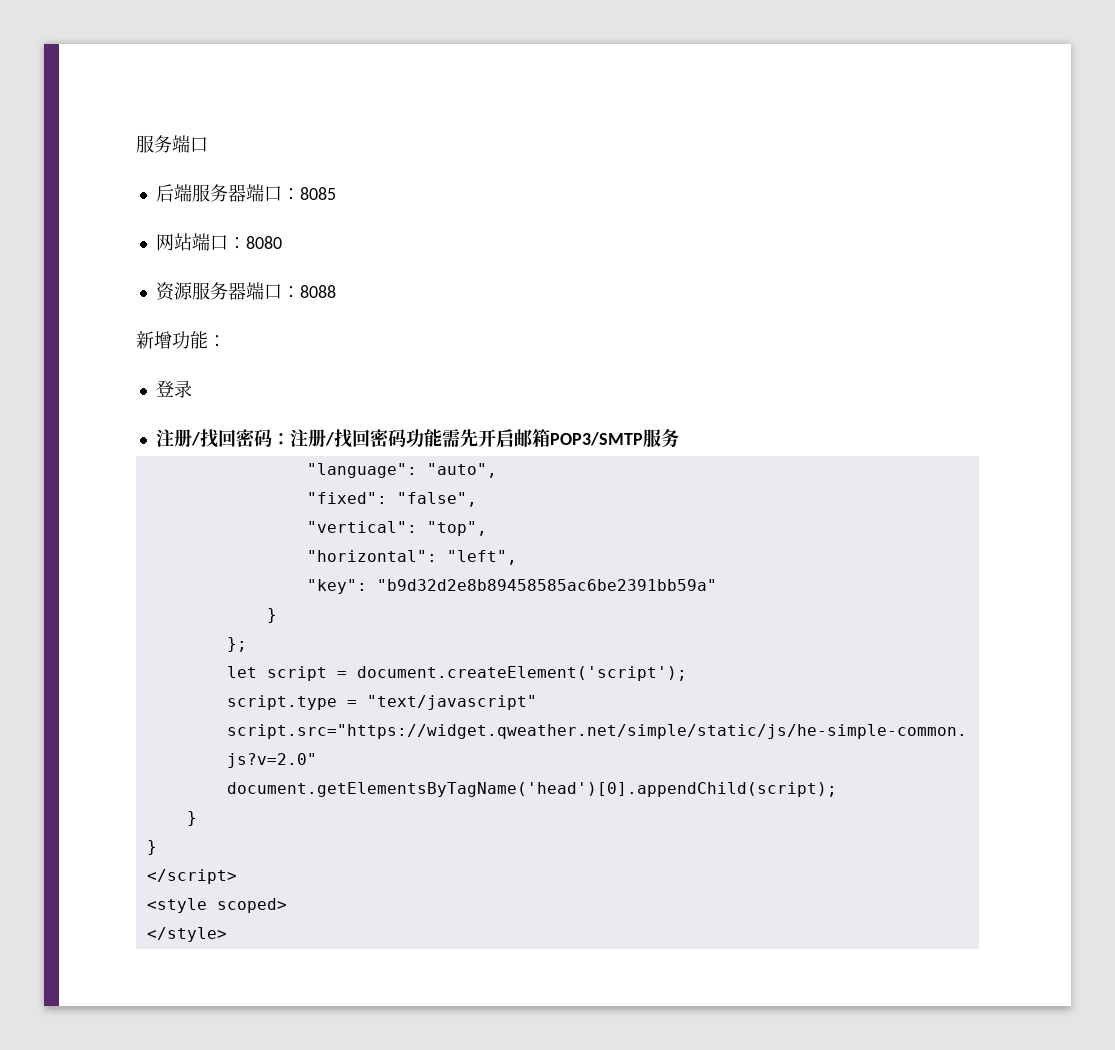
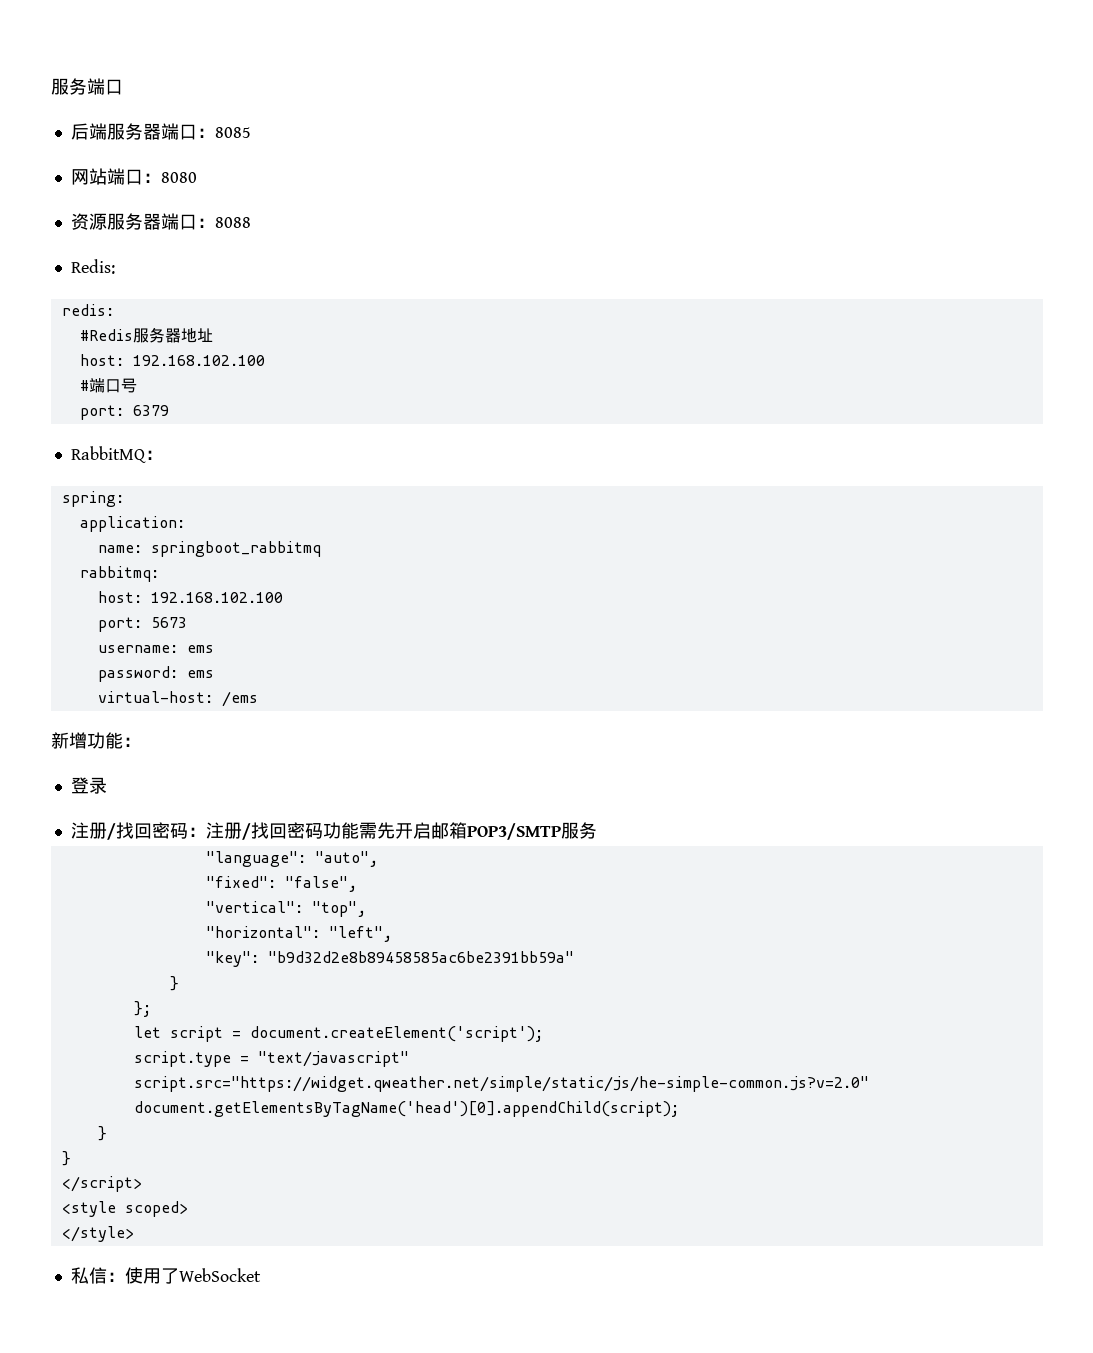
(336, 291) none -> [70,259,115,274] [61,304,114,316] [79,327,213,343] [79,354,265,366] [79,378,137,393] [79,405,169,420] [70,446,163,463] [61,491,124,507] [79,516,185,532] [97,541,321,557] [79,566,159,582] [97,591,283,603] [97,617,187,632] [97,645,214,653] [97,666,214,682] [97,691,258,707] // Redis: // redis: // #Redis服务器地址 // host: 192.168.102.100 // #端口号 // port: 6379 // RabbitMQ： // spring: // application: // name: springboot_rabbitmq // rabbitmq: // host: 192.168.102.100 // port: 5673 // username: ems // password: ems // virtual-host: /ems
(227, 934) none -> [70,1267,261,1284] // 私信：使用了WebSocket

